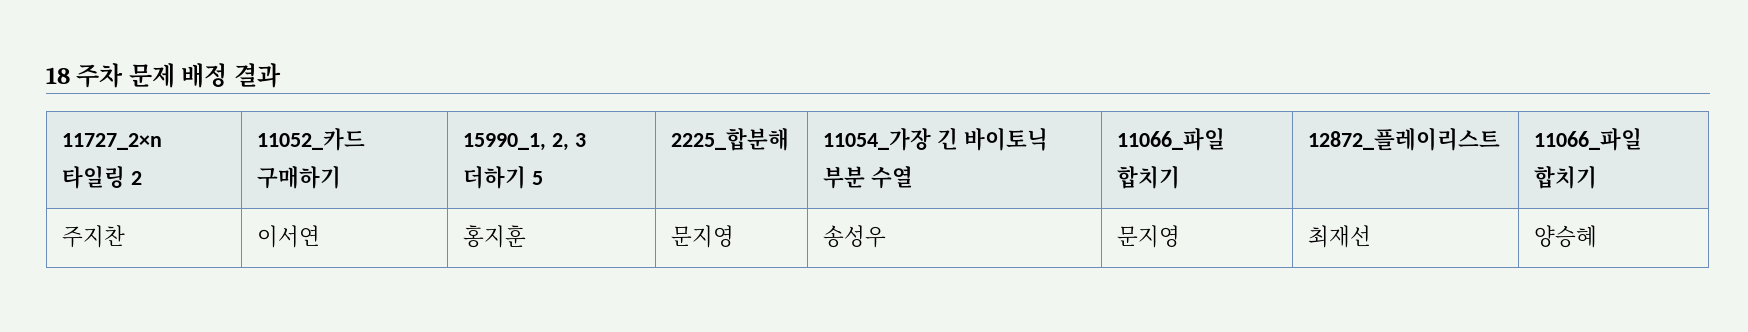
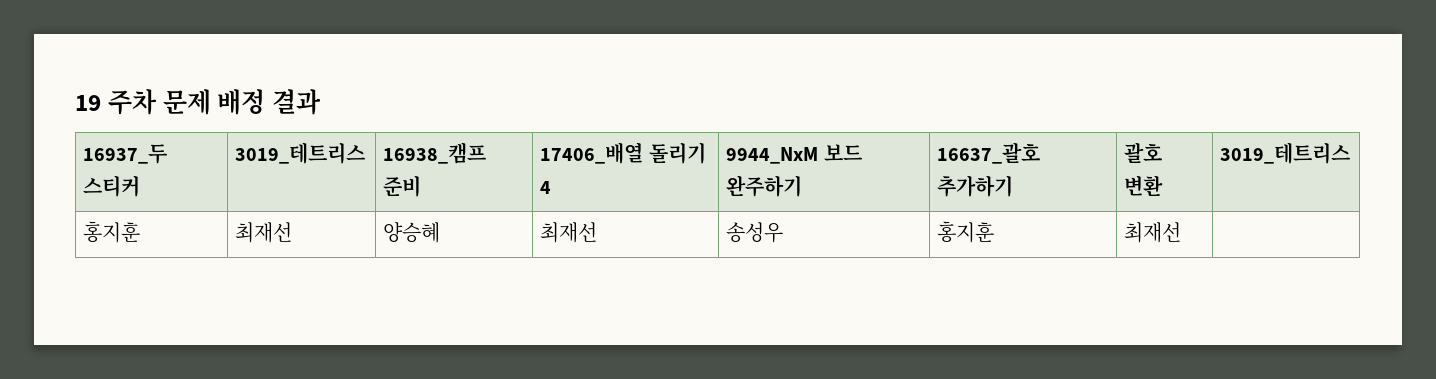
[46,67,70,84] 18 -> [75,95,101,111] 19
[62,133,163,150] [62,166,143,189] [257,128,366,151] [257,165,342,189] [463,133,587,151] [463,165,544,189] [671,128,790,151] [823,127,1049,151] [823,166,914,189] [1117,127,1226,151] [1117,165,1181,189] [1308,127,1501,151] [1534,127,1643,151] [1534,165,1598,189] [62,225,126,248] [257,225,321,248] [463,225,527,248] [671,225,735,248] [823,225,887,248] [1117,225,1181,248] [1308,225,1372,248] [1534,225,1598,248] 11727_2×n 타일링 2 | 11052_카드 구매하기 | 15990_1, 2, 3 더하기 5 | 2225_합분해 | 11054_가장 긴 바이토닉 부분 수열 | 11066_파일 합치기 | 12872_플레이리스트 | 11066_파일 합치기 // 주지찬 | 이서연 | 홍지훈 | 문지영 | 송성우 | 문지영 | 최재선 | 양승혜 -> [83,144,168,164] [83,175,141,197] [235,142,366,164] [383,142,487,164] [383,176,422,197] [540,142,706,164] [540,181,552,194] [726,144,862,164] [726,175,803,197] [937,142,1041,164] [937,175,1014,197] [1124,142,1163,163] [1124,175,1164,196] [1220,142,1351,164] [83,221,141,243] [235,222,293,243] [383,222,441,243] [540,222,598,243] [726,222,784,243] [937,221,995,243] [1124,222,1182,243] 16937_두 스티커 | 3019_테트리스 | 16938_캠프 준비 | 17406_배열 돌리기 4 | 9944_NxM 보드 완주하기 | 16637_괄호 추가하기 | 괄호 변환 | 3019_테트리스 // 홍지훈 | 최재선 | 양승혜 | 최재선 | 송성우 | 홍지훈 | 최재선 |

